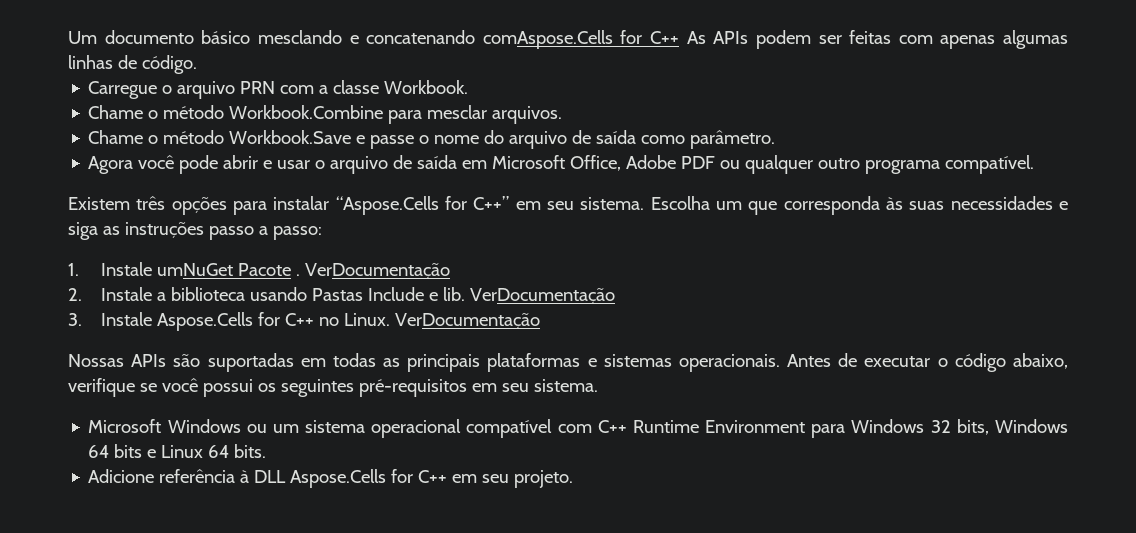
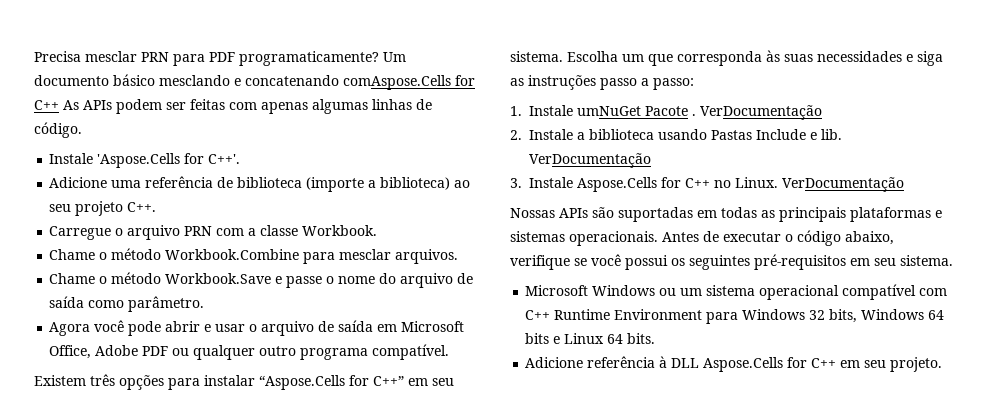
(68, 37) none -> [34,51,379,66] Precisa mesclar PRN para PDF programaticamente?
(197, 64) none -> [49,153,241,168] [49,176,471,192] [49,201,157,216] // Instale 'Aspose.Cells for C++'. // Adicione uma referência de biblioteca (importe a biblioteca) ao seu projeto C++.

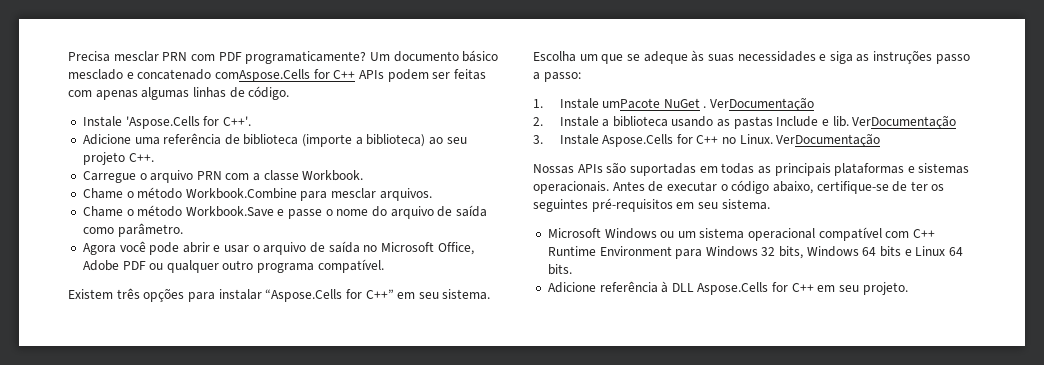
[173,54,205,66] para -> [190,54,215,61] com
[159,75,339,86] mesclando e concatenando -> [68,69,212,80] mesclado e concatenado
[63,100,79,110] As -> (356, 74) none
[377,324,398,332] em -> [363,245,378,252] no
[677,51,762,66] corresponda -> [626,51,688,64] se adeque
[577,106,688,116] umNuGet Pacote -> [602,98,700,109] umPacote NuGet
[711,130,752,140] Pastas -> [717,116,773,129] as pastas
[510,254,668,270] verifique se você possui -> [816,181,928,194] certifique-se de ter

